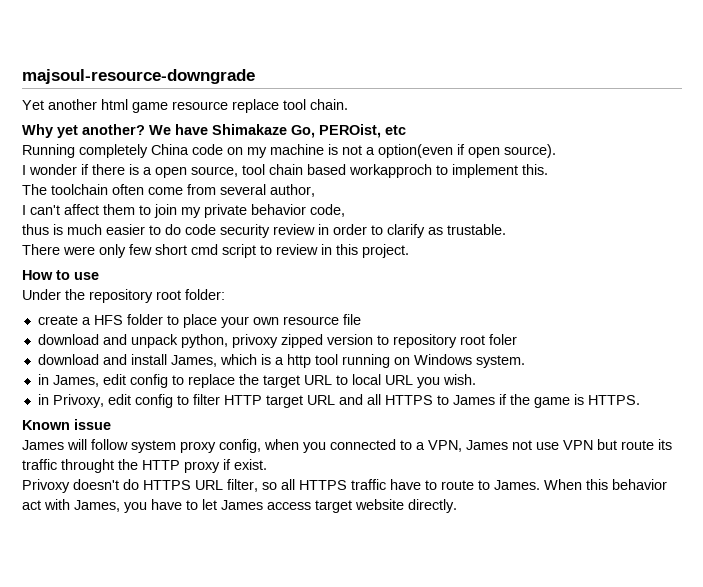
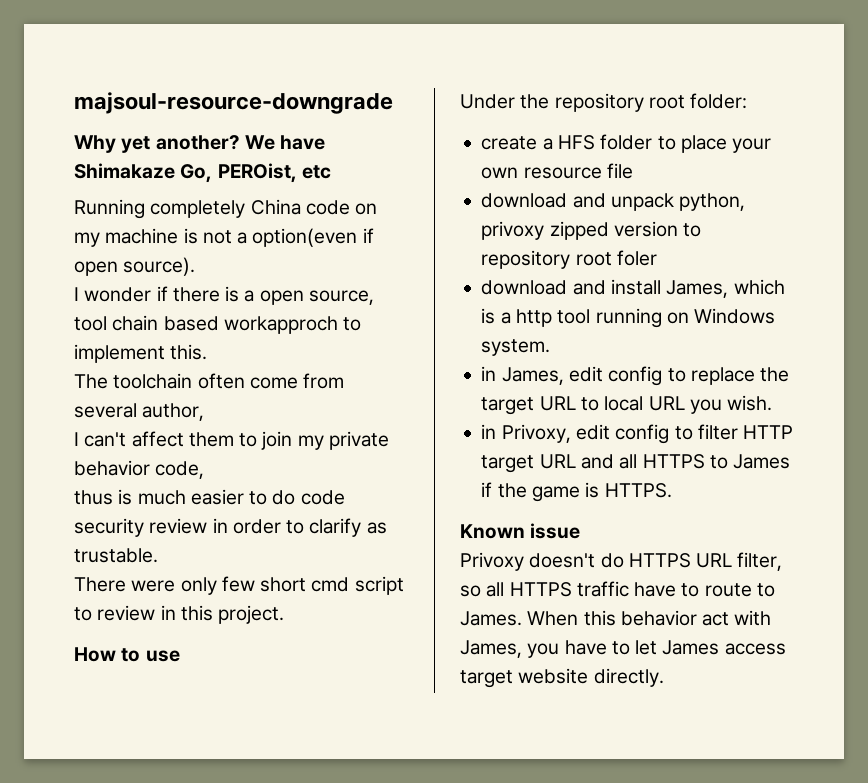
[22,99,348,113] // Yet another html game resource replace tool chain. -> (393, 103) none
[22,439,672,453] [22,459,267,473] // James will follow system proxy config, when you connected to a VPN, James not use VPN but route its traffic throught the HTTP proxy if exist. -> (581, 531) none

